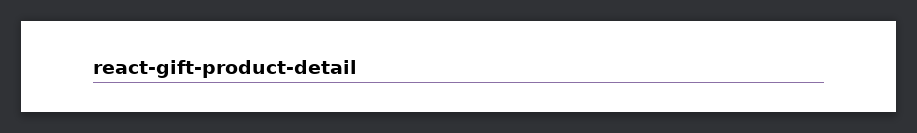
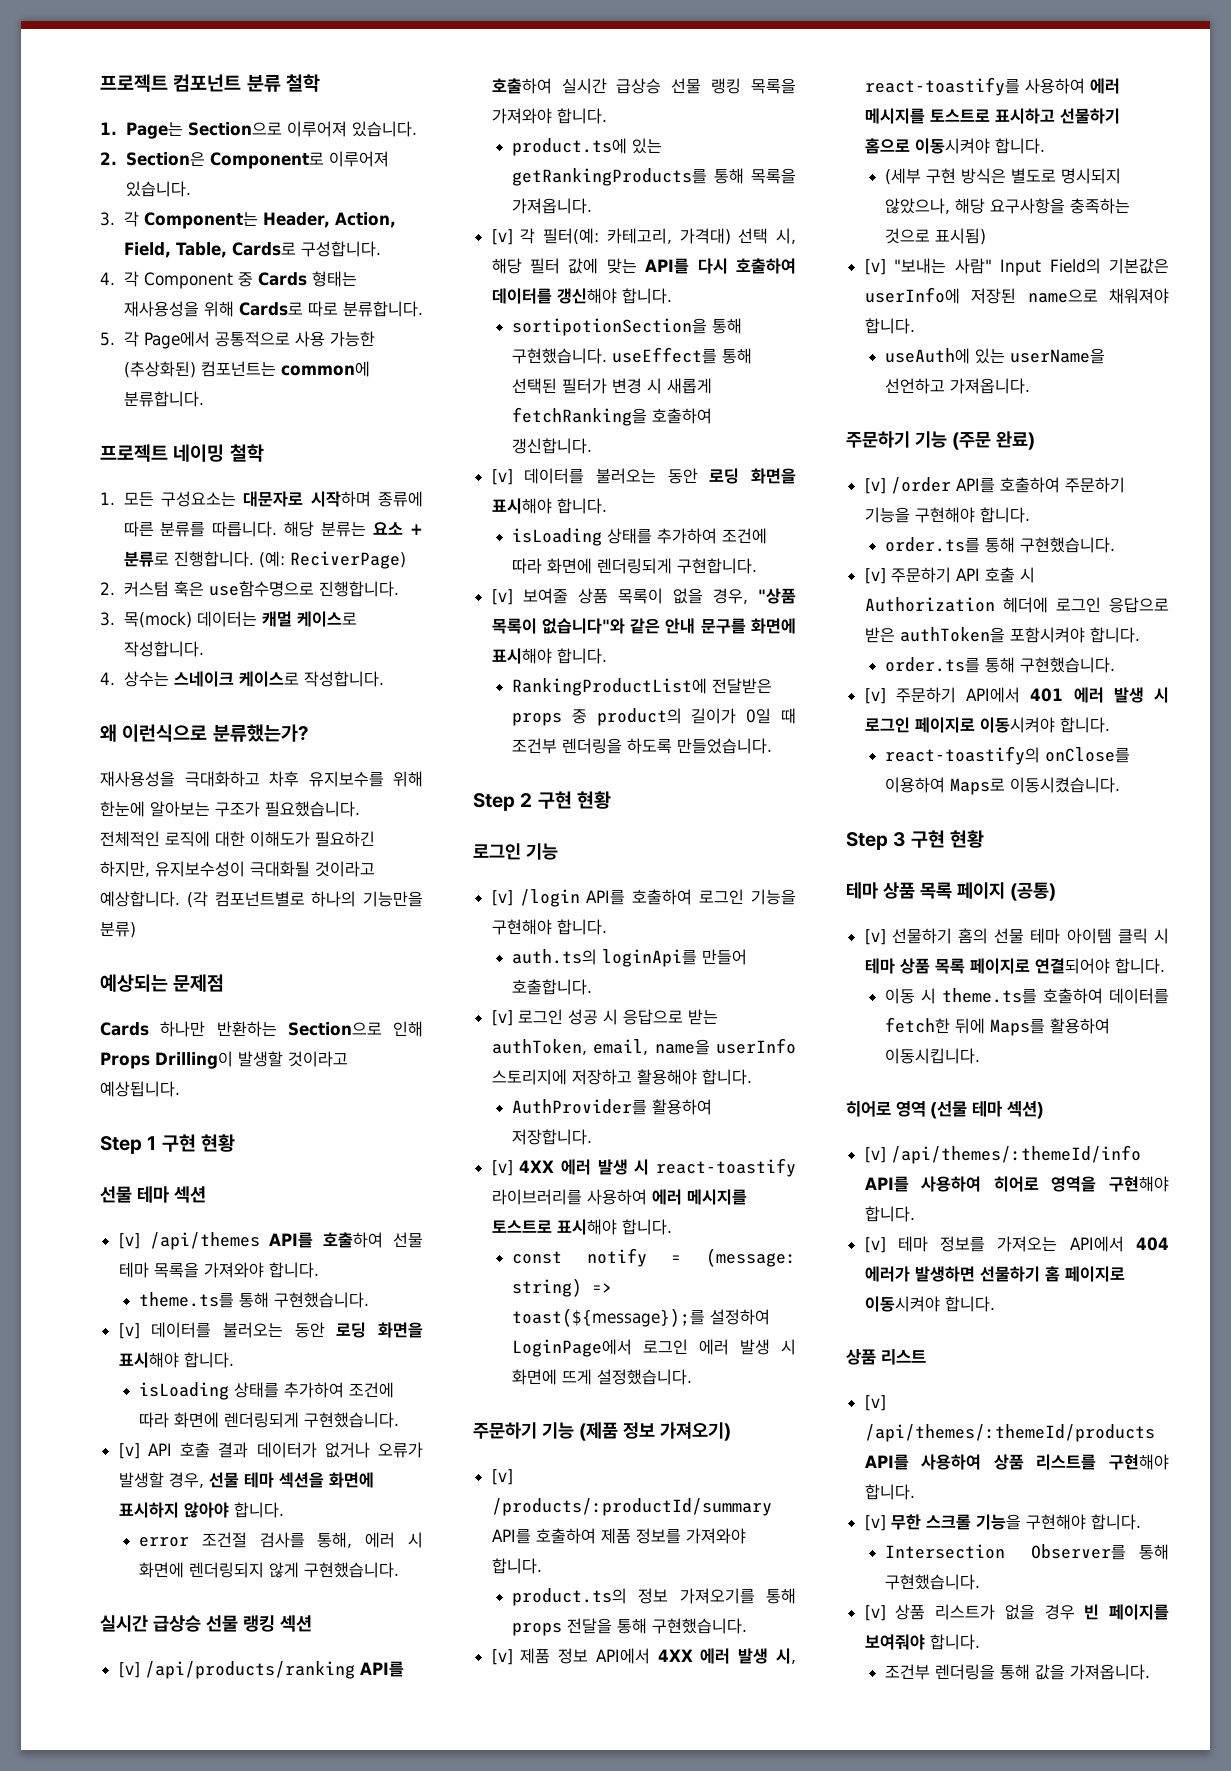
[93,60,357,78] react-gift-product-detail -> [100,74,320,92] [100,121,417,139] [100,151,389,169] [125,181,191,197] [100,211,397,229] [123,241,382,258] [100,271,357,289] [123,301,423,317] [100,331,376,349] [123,361,370,378] [123,391,204,407] [100,444,264,462] [100,491,423,507] [123,521,423,537] [123,551,406,569] [100,581,399,597] [100,611,357,628] [123,641,204,657] [100,671,384,687] [100,724,309,742] [100,771,423,787] [100,801,360,817] [100,831,375,847] [100,861,375,877] [100,891,423,908] [100,922,136,938] [100,974,225,992] [100,1021,423,1037] [100,1051,348,1069] [100,1081,180,1097] [100,1134,235,1154] [100,1186,206,1203] [118,1232,423,1250] [118,1262,319,1278] [139,1292,370,1308] [118,1322,424,1339] [118,1352,234,1368] [139,1382,395,1400] [139,1412,400,1428] [118,1442,423,1459] [118,1472,374,1488] [118,1502,284,1518] [139,1532,423,1548] [139,1562,400,1578] [100,1615,312,1632] [118,1661,404,1679] [491,78,796,94] [491,108,607,124] [512,138,663,156] [512,168,796,186] [512,198,593,214] [491,228,797,245] [491,258,796,274] [491,288,672,304] [512,318,743,336] [512,347,753,364] [512,378,713,394] [512,407,713,426] [512,438,593,454] [491,468,796,485] [491,498,607,514] [512,528,768,546] [512,558,758,574] [491,588,796,605] [491,618,796,634] [491,648,607,664] [512,678,773,696] [512,708,796,726] [512,738,773,754] [473,791,611,811] [473,843,558,860] [491,889,796,907] [491,919,607,935] [512,949,748,967] [512,979,593,995] [491,1009,718,1026] [491,1038,796,1055] [491,1069,752,1085] [512,1099,713,1115] [512,1129,593,1145] [491,1158,796,1177] [491,1189,747,1205] [491,1219,672,1235] [512,1248,796,1267] [512,1278,613,1297] [512,1308,771,1327] [512,1339,796,1357] [512,1369,693,1385] [473,1422,731,1441] [491,1469,513,1485] [491,1498,772,1516] [491,1528,746,1544] [491,1558,542,1574] [512,1588,796,1606] [512,1618,748,1636] [491,1648,796,1665] [864,77,1120,96] [864,108,1120,124] [864,138,1045,154] [885,168,1122,185] [885,198,1131,214] [885,228,987,245] [864,258,1169,276] [864,287,1169,304] [864,318,915,334] [885,348,1106,364] [885,378,1031,394] [846,431,1035,450] [864,477,1125,494] [864,507,1030,523] [885,537,1116,553] [864,567,1035,584] [864,597,1169,613] [864,627,1140,643] [885,657,1116,673] [864,687,1169,704] [864,717,1110,733] [885,746,1131,765] [885,777,1121,795] [846,830,984,850] [846,882,1056,901] [864,928,1169,945] [864,958,1165,974] [885,988,1169,1004] [885,1017,1111,1036] [885,1048,981,1064] [846,1101,1044,1119] [864,1145,1141,1164] [864,1176,1169,1192] [864,1206,915,1222] [864,1236,1169,1253] [864,1266,1125,1282] [864,1296,995,1312] [846,1349,926,1365] [864,1395,886,1411] [864,1424,1155,1442] [864,1454,1169,1470] [864,1484,915,1500] [864,1514,1141,1531] [885,1544,1169,1560] [885,1574,981,1590] [864,1604,1169,1621] [864,1634,980,1650] [885,1664,1151,1680] 프로젝트 컴포넌트 분류 철학 // 1. Page는 Section으로 이루어져 있습니다. // 2. Section은 Component로 이루어져 있습니다. // 3. 각 Component는 Header, Action, Field, Table, Cards로 구성합니다. // 4. 각 Component 중 Cards 형태는 재사용성을 위해 Cards로 따로 분류합니다. // 5. 각 Page에서 공통적으로 사용 가능한 (추상화된) 컴포넌트는 common에 분류합니다. // 프로젝트 네이밍 철학 // 1. 모든 구성요소는 대문자로 시작하며 종류에 따른 분류를 따릅니다. 해당 분류는 요소 + 분류로 진행합니다. (예: ReciverPage) // 2. 커스텀 훅은 use함수명으로 진행합니다. // 3. 목(mock) 데이터는 캐멀 케이스로 작성합니다. // 4. 상수는 스네이크 케이스로 작성합니다. // 왜 이런식으로 분류했는가? // 재사용성을 극대화하고 차후 유지보수를 위해 한눈에 알아보는 구조가 필요했습니다. 전체적인 로직에 대한 이해도가 필요하긴 하지만, 유지보수성이 극대화될 것이라고 예상합니다. (각 컴포넌트별로 하나의 기능만을 분류) // 예상되는 문제점 // Cards 하나만 반환하는 Section으로 인해 Props Drilling이 발생할 것이라고 예상됩니다. // Step 1 구현 현황 // 선물 테마 섹션 // [v] /api/themes API를 호출하여 선물 테마 목록을 가져와야 합니다. // theme.ts를 통해 구현했습니다. // [v] 데이터를 불러오는 동안 로딩 화면을 표시해야 합니다. // isLoading 상태를 추가하여 조건에 따라 화면에 렌더링되게 구현했습니다. // [v] API 호출 결과 데이터가 없거나 오류가 발생할 경우, 선물 테마 섹션을 화면에 표시하지 않아야 합니다. // error 조건절 검사를 통해, 에러 시 화면에 렌더링되지 않게 구현했습니다. // 실시간 급상승 선물 랭킹 섹션 // [v] /api/products/ranking API를 호출하여 실시간 급상승 선물 랭킹 목록을 가져와야 합니다. // product.ts에 있는 getRankingProducts를 통해 목록을 가져옵니다. // [v] 각 필터(예: 카테고리, 가격대) 선택 시, 해당 필터 값에 맞는 API를 다시 호출하여 데이터를 갱신해야 합니다. // sortipotionSection을 통해 구현했습니다. useEffect를 통해 선택된 필터가 변경 시 새롭게 fetchRanking을 호출하여 갱신합니다. // [v] 데이터를 불러오는 동안 로딩 화면을 표시해야 합니다. // isLoading 상태를 추가하여 조건에 따라 화면에 렌더링되게 구현합니다. // [v] 보여줄 상품 목록이 없을 경우, "상품 목록이 없습니다"와 같은 안내 문구를 화면에 표시해야 합니다. // RankingProductList에 전달받은 props 중 product의 길이가 0일 때 조건부 렌더링을 하도록 만들었습니다. // Step 2 구현 현황 // 로그인 기능 // [v] /login API를 호출하여 로그인 기능을 구현해야 합니다. // auth.ts의 loginApi를 만들어 호출합니다. // [v] 로그인 성공 시 응답으로 받는 authToken, email, name을 userInfo 스토리지에 저장하고 활용해야 합니다. // AuthProvider를 활용하여 저장합니다. // [v] 4XX 에러 발생 시 react-toastify 라이브러리를 사용하여 에러 메시지를 토스트로 표시해야 합니다. // const notify = (message: string) => toast(${message});를 설정하여 LoginPage에서 로그인 에러 발생 시 화면에 뜨게 설정했습니다. // 주문하기 기능 (제품 정보 가져오기) // [v] /products/:productId/summary API를 호출하여 제품 정보를 가져와야 합니다. // product.ts의 정보 가져오기를 통해 props 전달을 통해 구현했습니다. // [v] 제품 정보 API에서 4XX 에러 발생 시, react-toastify를 사용하여 에러 메시지를 토스트로 표시하고 선물하기 홈으로 이동시켜야 합니다. // (세부 구현 방식은 별도로 명시되지 않았으나, 해당 요구사항을 충족하는 것으로 표시됨) // [v] "보내는 사람" Input Field의 기본값은 userInfo에 저장된 name으로 채워져야 합니다. // useAuth에 있는 userName을 선언하고 가져옵니다. // 주문하기 기능 (주문 완료) // [v] /order API를 호출하여 주문하기 기능을 구현해야 합니다. // order.ts를 통해 구현했습니다. // [v] 주문하기 API 호출 시 Authorization 헤더에 로그인 응답으로 받은 authToken을 포함시켜야 합니다. // order.ts를 통해 구현했습니다. // [v] 주문하기 API에서 401 에러 발생 시 로그인 페이지로 이동시켜야 합니다. // react-toastify의 onClose를 이용하여 Maps로 이동시켰습니다. // Step 3 구현 현황 // 테마 상품 목록 페이지 (공통) // [v] 선물하기 홈의 선물 테마 아이템 클릭 시 테마 상품 목록 페이지로 연결되어야 합니다. // 이동 시 theme.ts를 호출하여 데이터를 fetch한 뒤에 Maps를 활용하여 이동시킵니다. // 히어로 영역 (선물 테마 섹션) // [v] /api/themes/:themeId/info API를 사용하여 히어로 영역을 구현해야 합니다. // [v] 테마 정보를 가져오는 API에서 404 에러가 발생하면 선물하기 홈 페이지로 이동시켜야 합니다. // 상품 리스트 // [v] /api/themes/:themeId/products API를 사용하여 상품 리스트를 구현해야 합니다. // [v] 무한 스크롤 기능을 구현해야 합니다. // Intersection Observer를 통해 구현했습니다. // [v] 상품 리스트가 없을 경우 빈 페이지를 보여줘야 합니다. // 조건부 렌더링을 통해 값을 가져옵니다.

